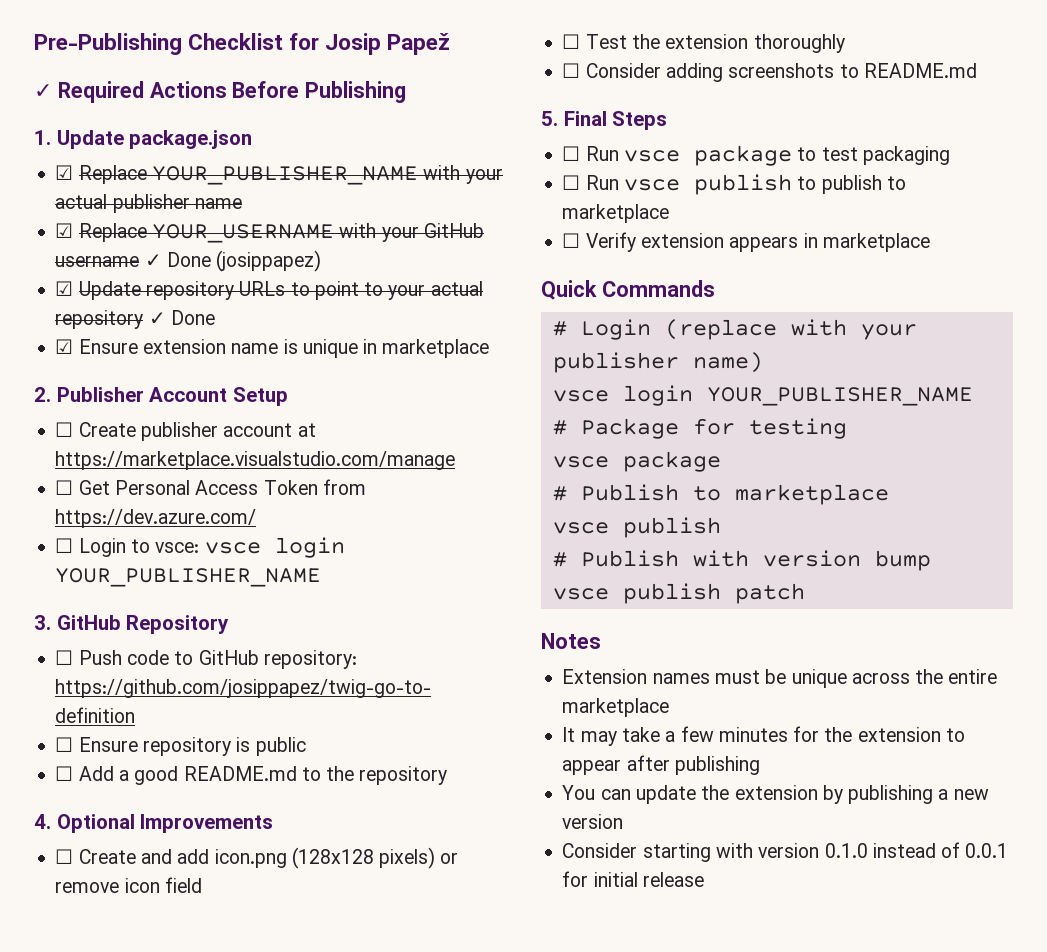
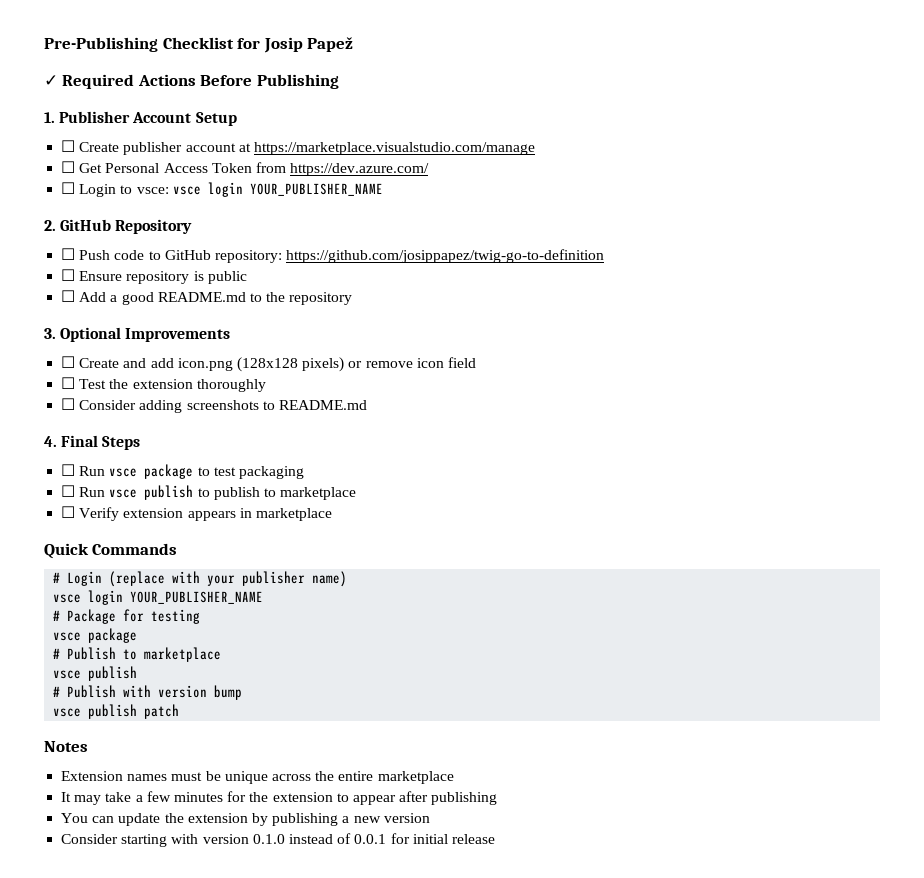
[56,130,253,149] [55,165,503,185] [55,194,242,213] [55,223,484,243] [55,250,322,272] [55,281,483,300] [55,310,215,329] [55,339,490,358] [34,387,51,402] Update package.json // ☑ Replace YOUR_PUBLISHER_NAME with your actual publisher name // ☑ Replace YOUR_USERNAME with your GitHub username ✓ Done (josippapez) // ☑ Update repository URLs to point to your actual repository ✓ Done // ☑ Ensure extension name is unique in marketplace // 2. -> (55, 117) none
[34,615,51,630] 3. -> [44,220,56,231] 2.
[34,814,51,829] 4. -> [44,328,56,339] 3.
[541,111,558,126] 5. -> [44,436,57,447] 4.

